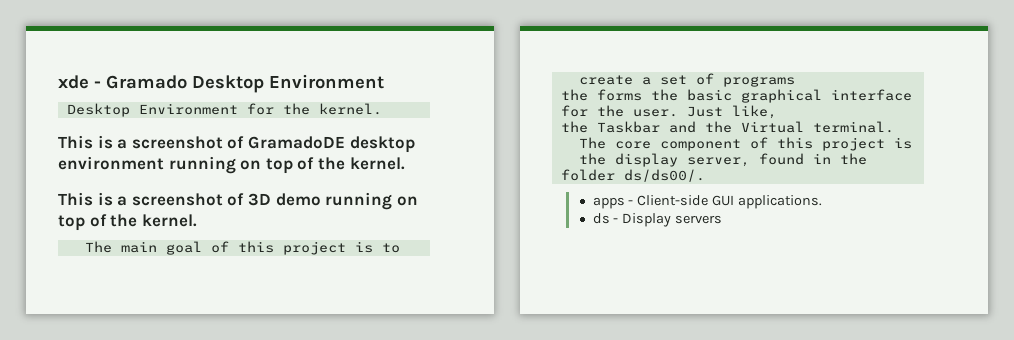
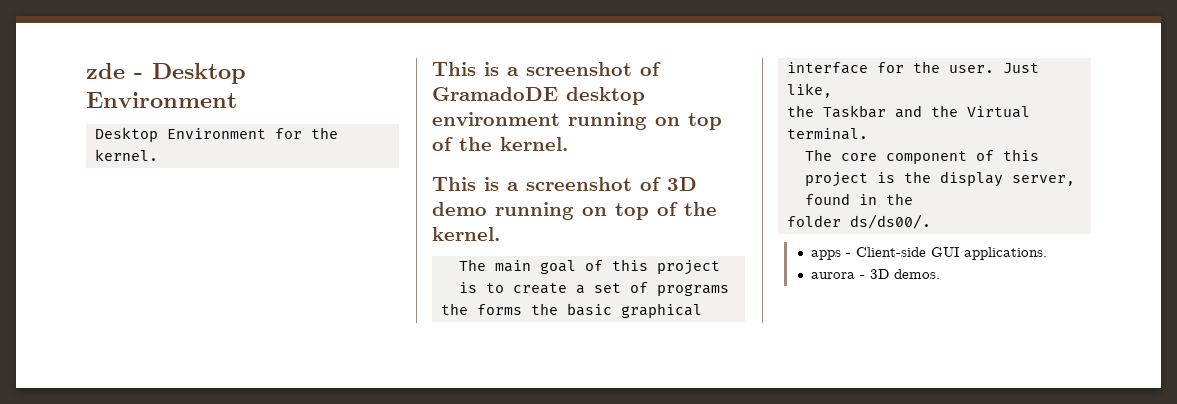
[58,75,187,89] xde - Gramado -> [86,63,143,79] zde -
[592,213,723,227] ds - Display servers -> [810,269,940,279] aurora - 3D demos.

